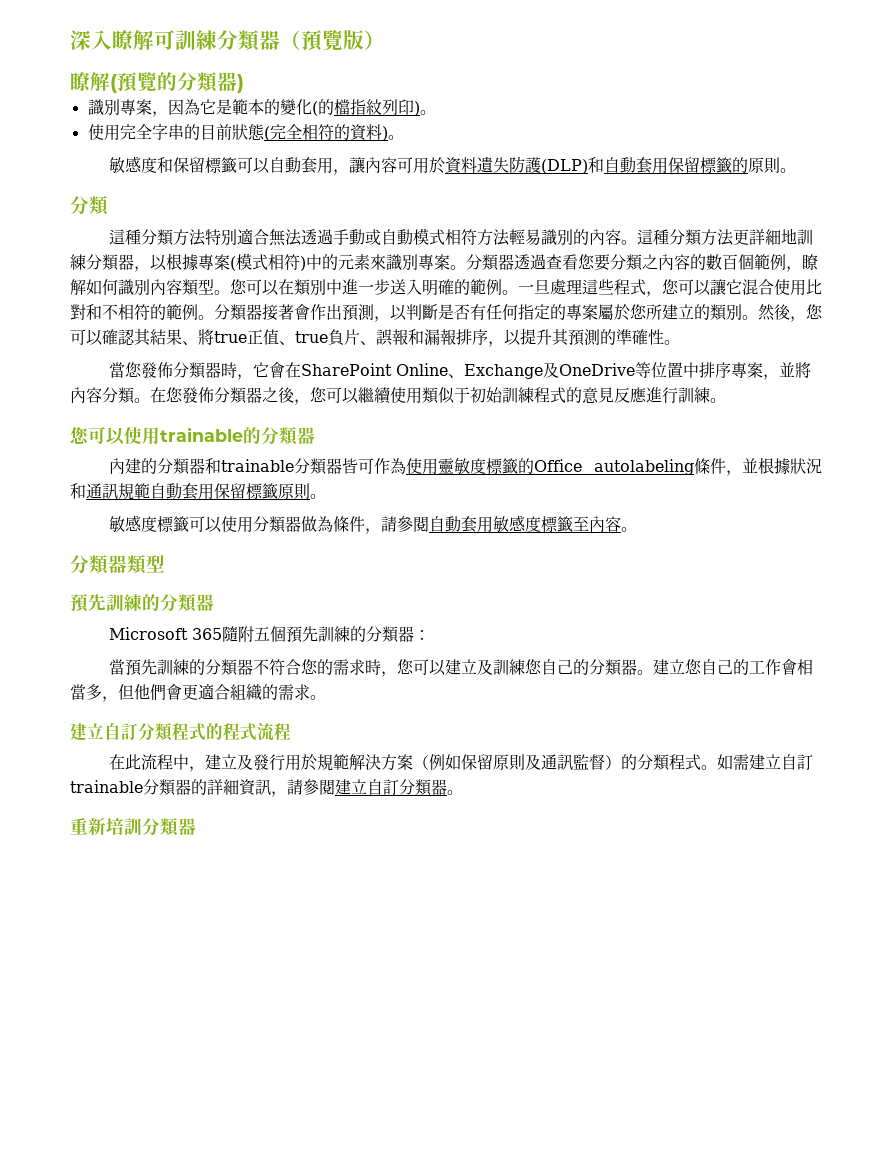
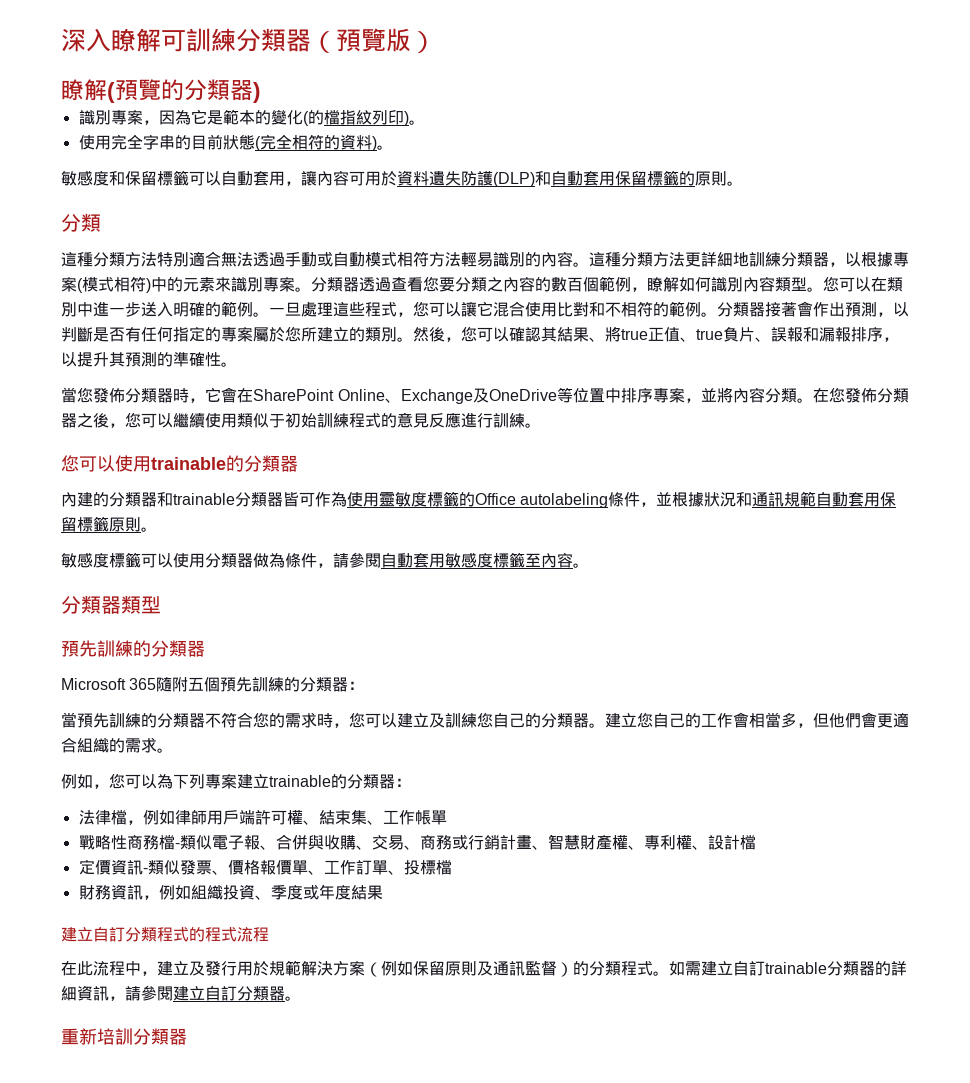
(326, 697) none -> [61,773,411,789] [78,810,447,825] [78,834,756,850] [78,859,452,875] [78,884,383,900] // 例如，您可以為下列專案建立trainable的分類器： // 法律檔，例如律師用戶端許可權、結束集、工作帳單 // 戰略性商務檔-類似電子報、合併與收購、交易、商務或行銷計畫、智慧財產權、專利權、設計檔 // 定價資訊-類似發票、價格報價單、工作訂單、投標檔 // 財務資訊，例如組織投資、季度或年度結果

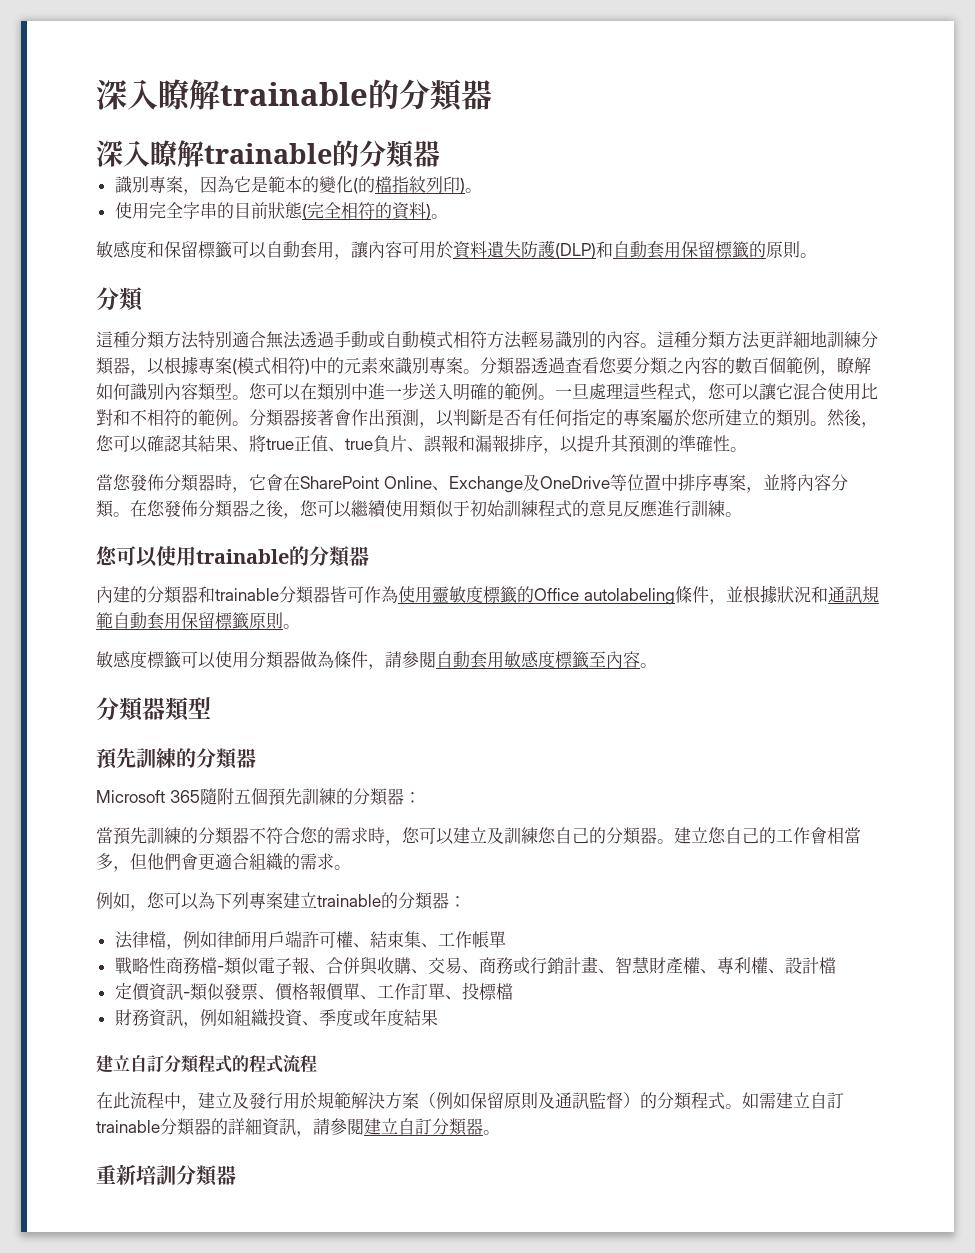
[61,28,436,53] [61,79,261,103] 深入瞭解可訓練分類器（預覽版） // 瞭解(預覽的分類器) -> [96,79,492,111] [96,140,440,168] 深入瞭解trainable的分類器 // 深入瞭解trainable的分類器

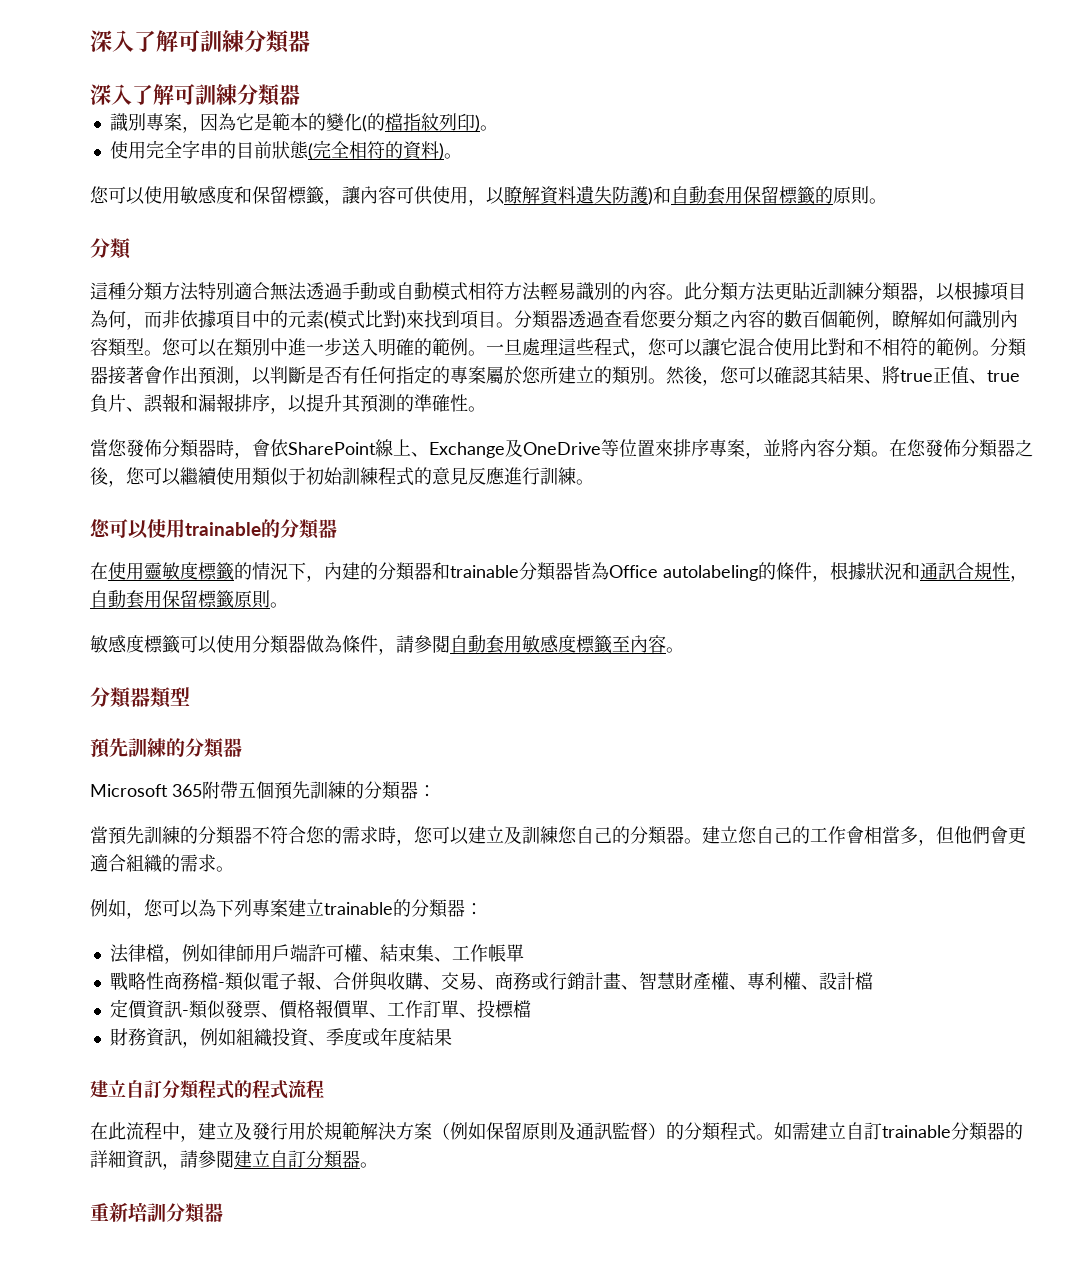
[96,79,399,110] 深入瞭解trainable的 -> [90,30,244,52] 深入了解可訓練
[150,140,359,167] 瞭解trainable的 -> [132,84,237,105] 了解可訓練
(448, 216) none -> [90,186,180,205] 您可以使用
[232,241,453,260] 可以自動套用，讓內容可用於 -> [324,186,540,206] ，讓內容可供使用，以瞭解
[555,243,596,259] (DLP) -> [648,188,653,205] )
[657,331,691,348] 這種 -> [684,282,702,300] 此
[776,331,827,348] 詳細地 -> [792,282,828,300] 貼近
[198,357,463,375] 專案(模式相符)中的元素來識別專案 -> [990,282,1026,301] [90,310,496,330] 項目為何，而非依據項目中的元素(模式比對)來找到項目
[249,474,432,491] 它會在SharePoint Online -> [252,439,411,457] 會依SharePoint線上
[660,474,678,491] 中 -> [655,439,673,457] 來
(369, 556) none -> [90,562,324,582] 在使用靈敏度標籤的情況下，
[347,586,743,605] 可作為使用靈敏度標籤的Office autolabeling條件，並 -> [591,562,830,582] 為Office autolabeling的條件，
[862,586,879,603] [96,612,113,629] 規範 -> [956,562,1028,582] 合規性，
[199,788,234,805] 隨附 -> [202,781,238,799] 附帶

